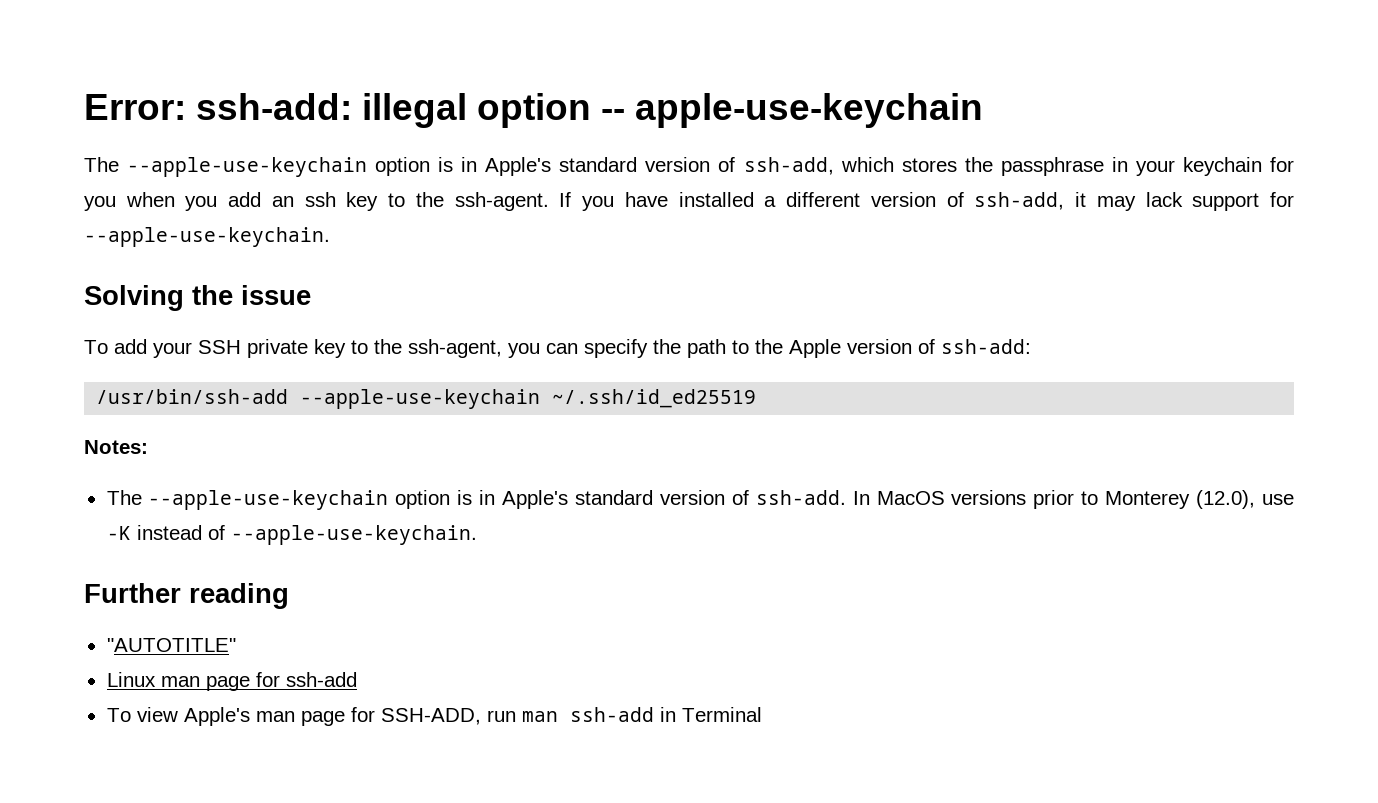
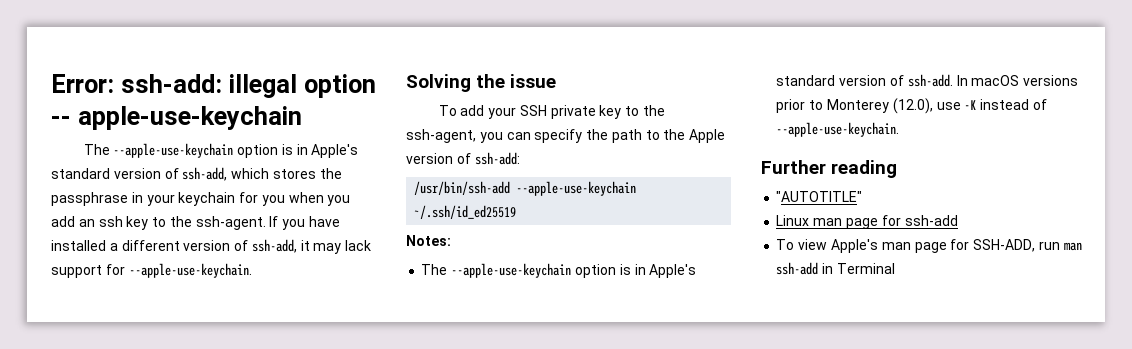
[876,491,945,505] MacOS -> [971,75,1020,86] macOS

